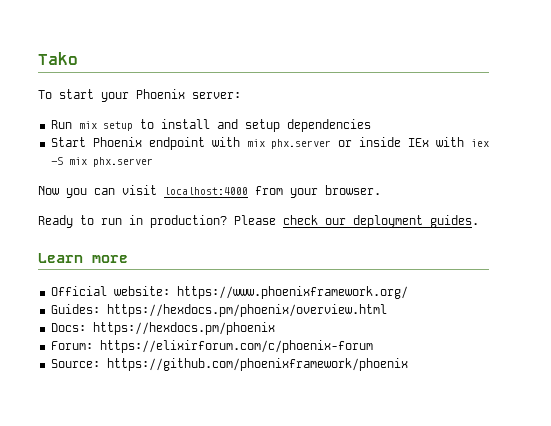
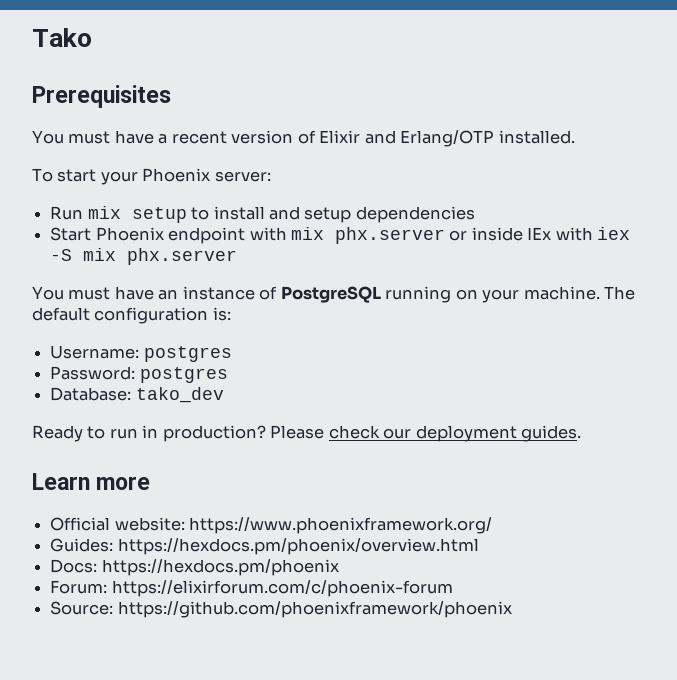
(78, 58) none -> [32,85,171,108] [32,130,575,147] // Prerequisites // You must have a recent version of Elixir and Erlang/OTP installed.
[38,185,381,198] Now you can visit localhost:4000 from your browser. -> [32,286,636,303] [32,307,231,324] [50,345,232,362] [50,366,228,383] [50,387,224,403] You must have an instance of PostgreSQL running on your machine. The default configuration is: // Username: postgres // Password: postgres // Database: tako_dev

